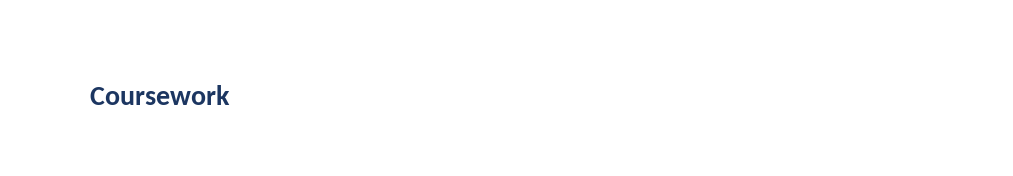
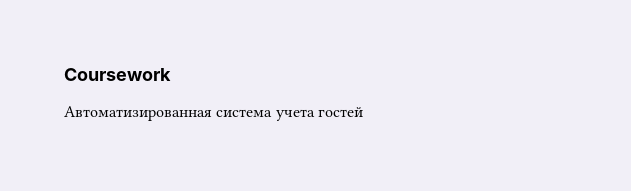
(230, 95) none -> [64,106,363,121] // Автоматизированная система учета гостей

